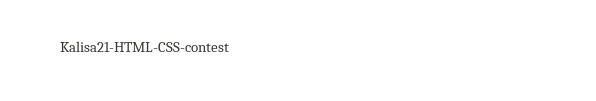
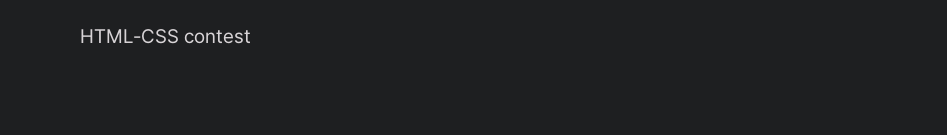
[60,41,229,52] Kalisa21-HTML-CSS-contest -> [80,29,252,44] HTML-CSS contest

